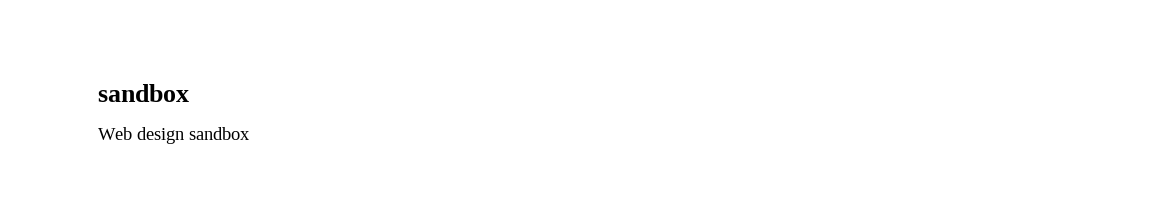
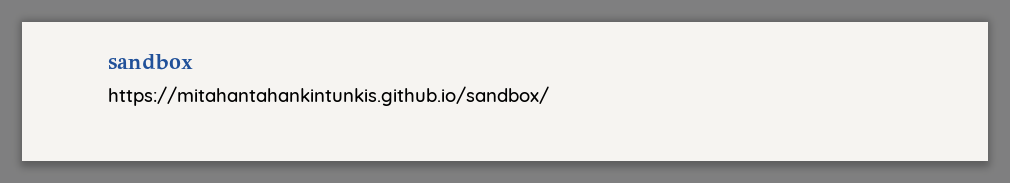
[98,127,250,144] Web design sandbox -> [108,86,549,106] https://mitahantahankintunkis.github.io/sandbox/

